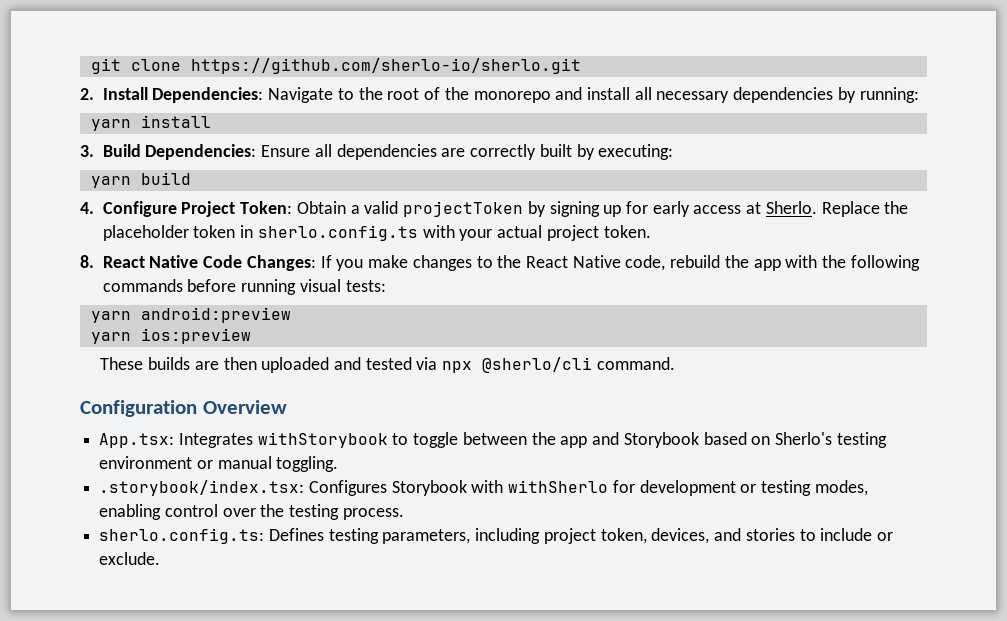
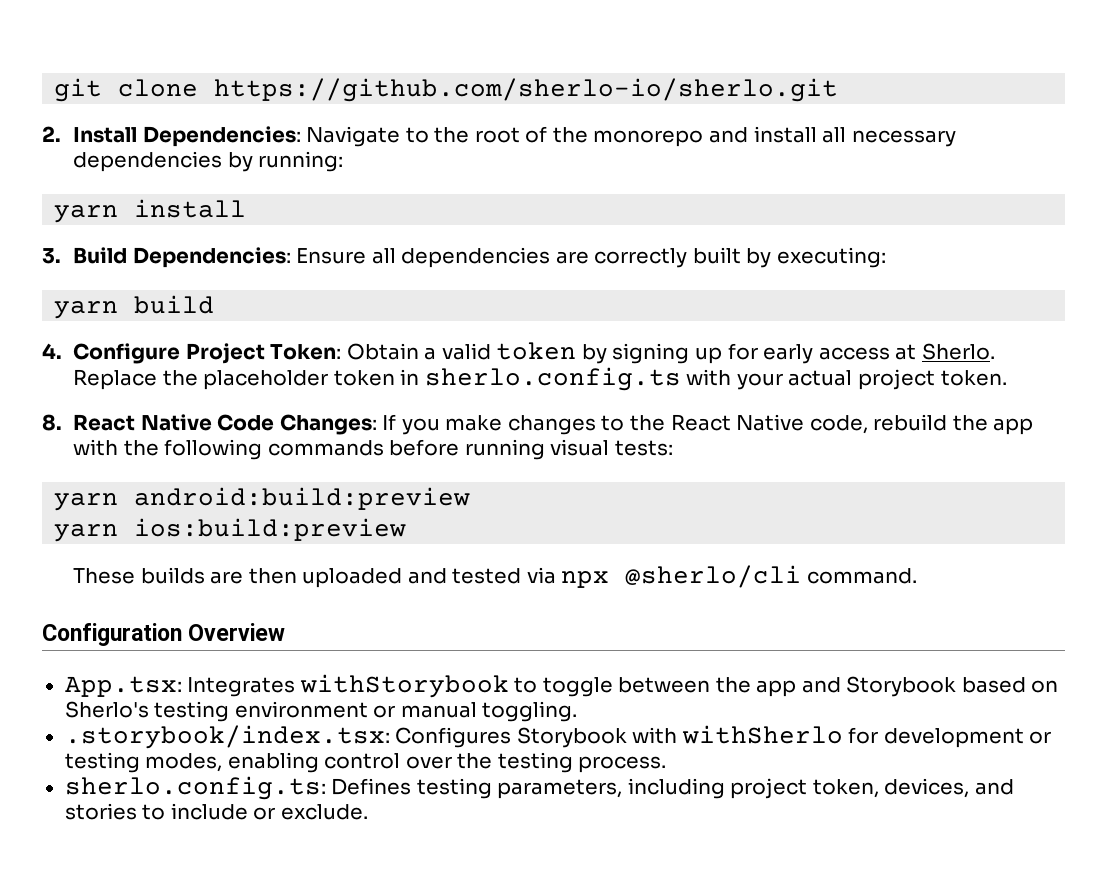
[403,201,524,217] projectToken -> [496,342,577,360] token
[140,307,291,323] [90,328,251,344] android:preview // yarn ios:preview -> [134,487,471,510] [54,518,407,542] android:build:preview // yarn ios:build:preview

